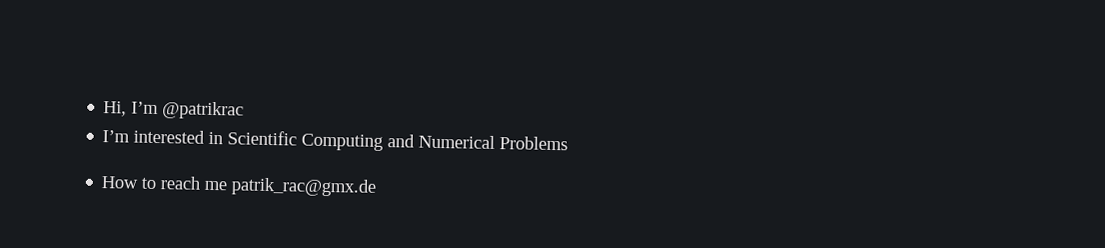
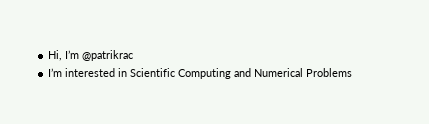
[101,176,377,197] // How to reach me patrik_rac@gmx.de -> (353, 72) none

